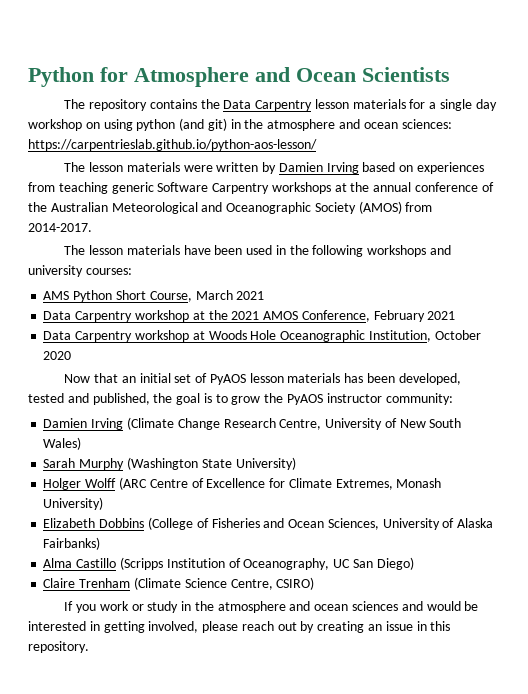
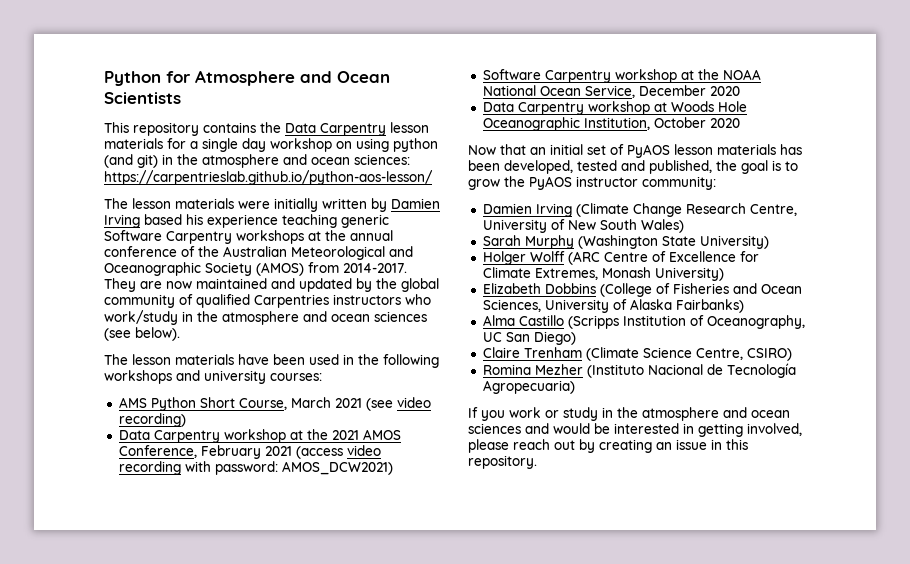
[64,99,86,109] The -> [104,122,129,133] This
(213, 168) none -> [274,198,318,212] initially
[399,162,485,174] [28,182,55,192] on experiences from -> [186,214,278,228] his experience
(92, 227) none -> [104,278,439,292] [104,294,431,308] [104,310,427,325] [104,327,180,341] They are now maintained and updated by the global community of qualified Carpentries instructors who work/study in the atmosphere and ocean sciences (see below).
(265, 295) none -> [365,397,431,411] [118,413,186,427] (see video recording)
(456, 315) none -> [295,445,381,459] [118,461,393,475] [482,69,761,83] [482,85,740,98] (access video recording with password: AMOS_DCW2021) // Software Carpentry workshop at the NOAA National Ocean Service, December 2020
(315, 583) none -> [482,363,796,378] [482,380,575,394] // Romina Mezher (Instituto Nacional de Tecnología Agropecuaria)

